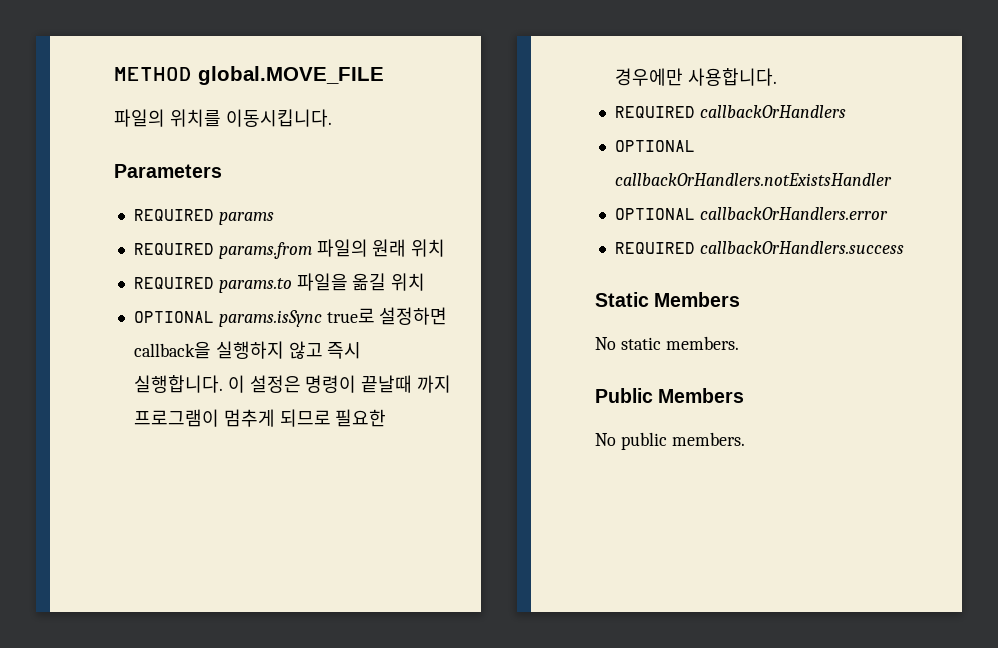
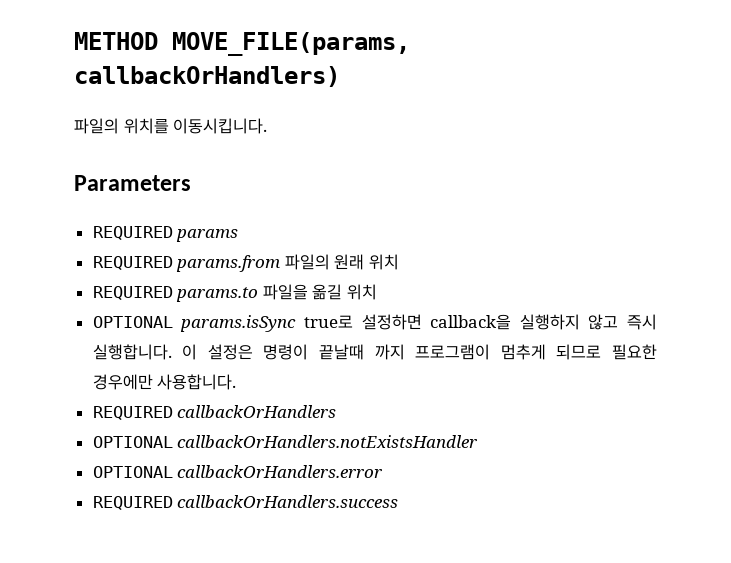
[198,66,384,85] global.MOVE_FILE -> [172,32,410,56] [74,66,340,87] MOVE_FILE(params, callbackOrHandlers)
[595,292,741,307] [595,336,739,350] [595,388,745,403] [595,432,745,450] // Static Members // No static members. // Public Members // No public members. -> (399, 501) none

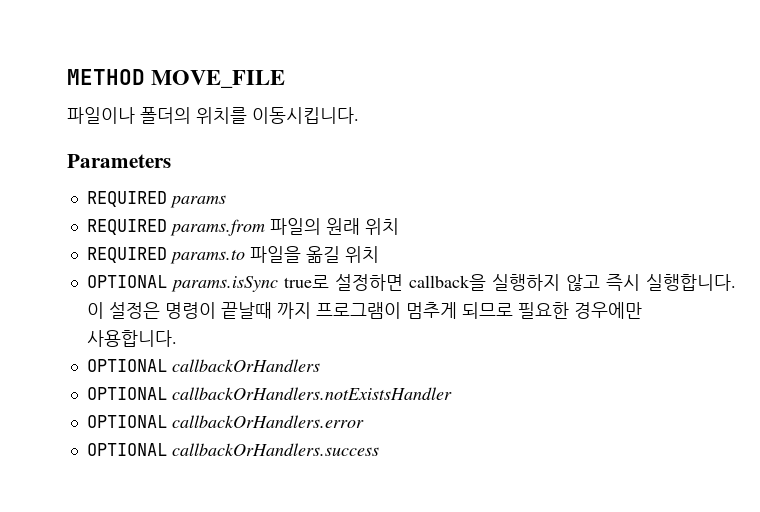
[172,32,410,56] [74,66,340,87] [74,118,119,134] MOVE_FILE(params, callbackOrHandlers) // 파일의 -> [151,70,286,88] [67,107,191,124] MOVE_FILE // 파일이나 폴더의
[92,406,173,420] REQUIRED -> [86,359,167,372] OPTIONAL
[92,496,173,510] REQUIRED -> [86,443,167,456] OPTIONAL

